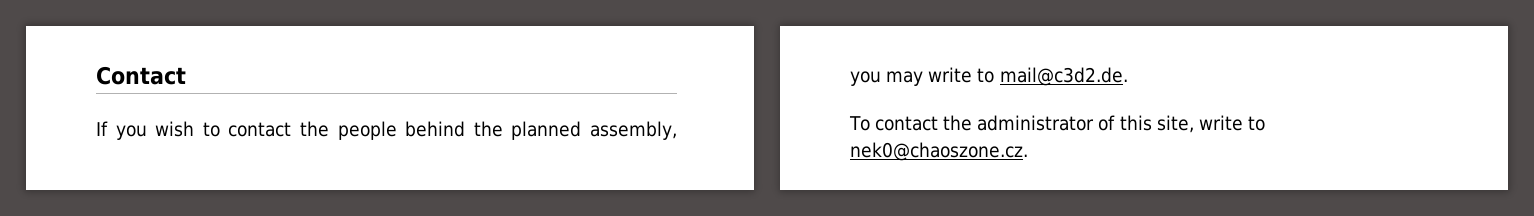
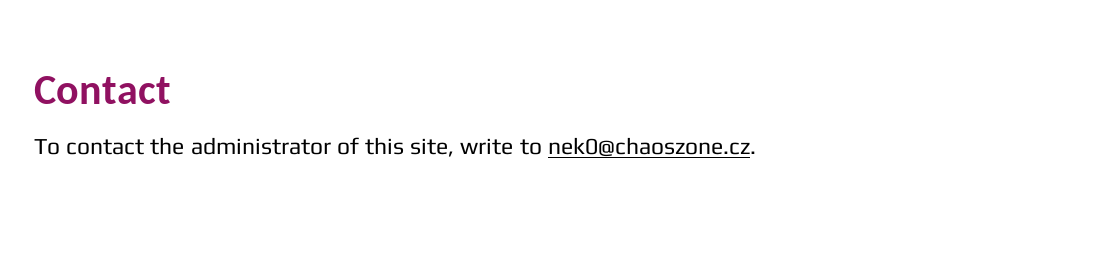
[96,121,678,140] [850,67,1128,86] // If you wish to contact the people behind the planned assembly, you may write to mail@c3d2.de. -> (171, 90) none

